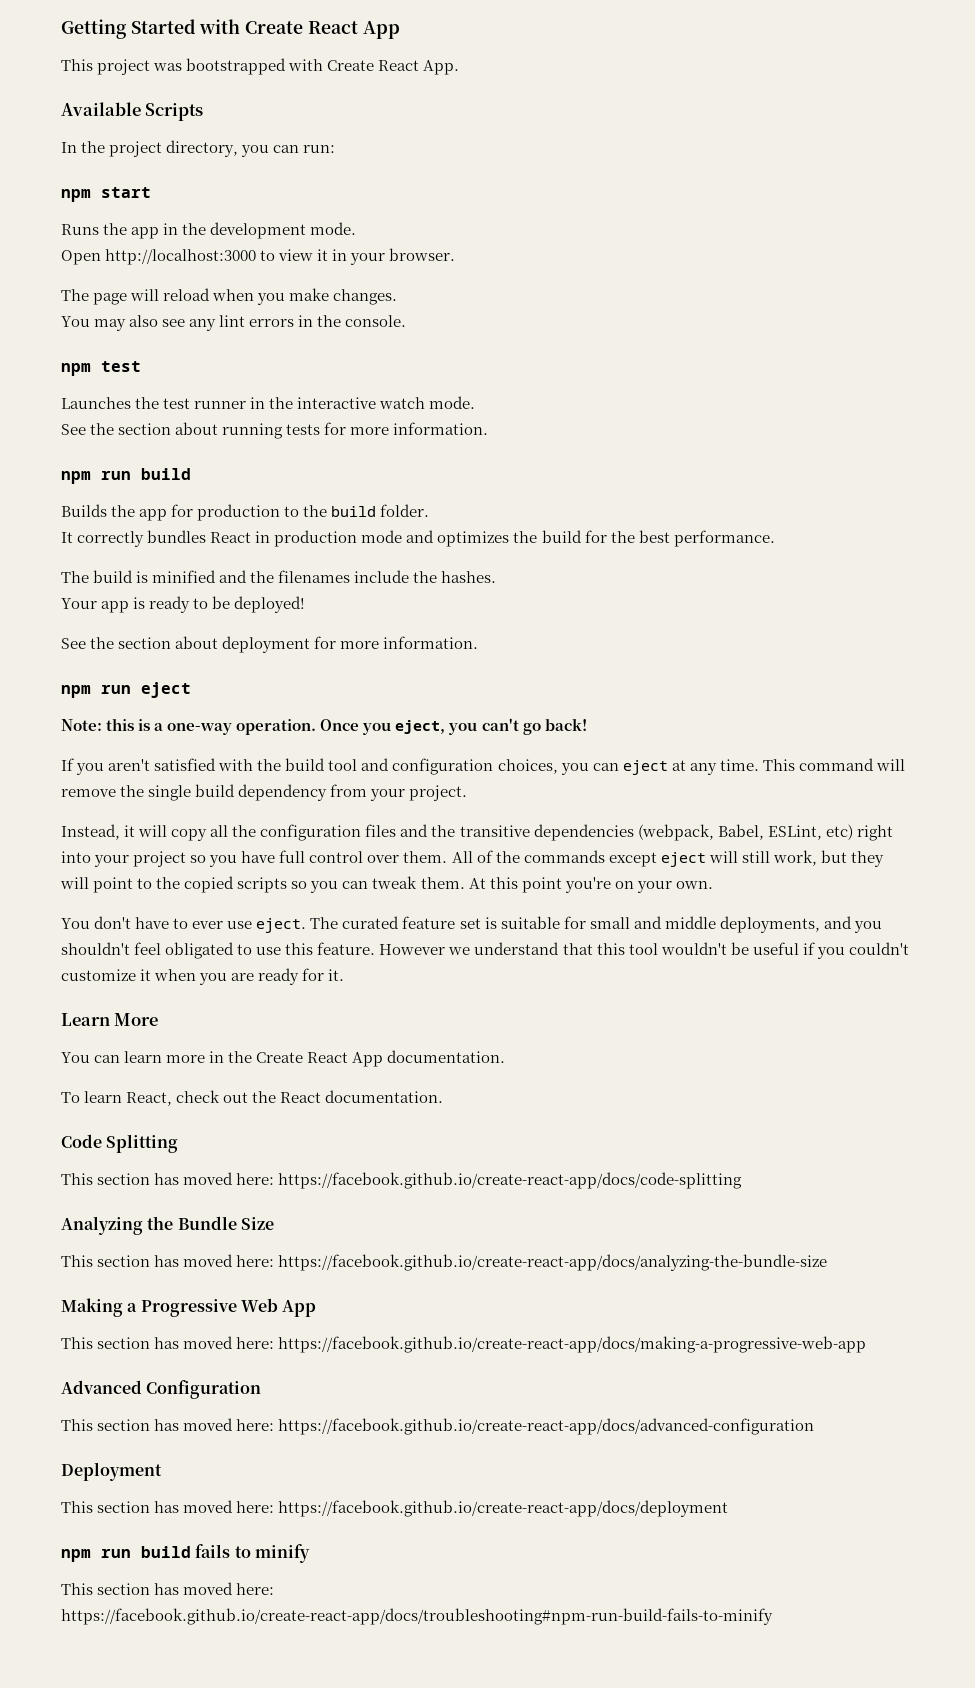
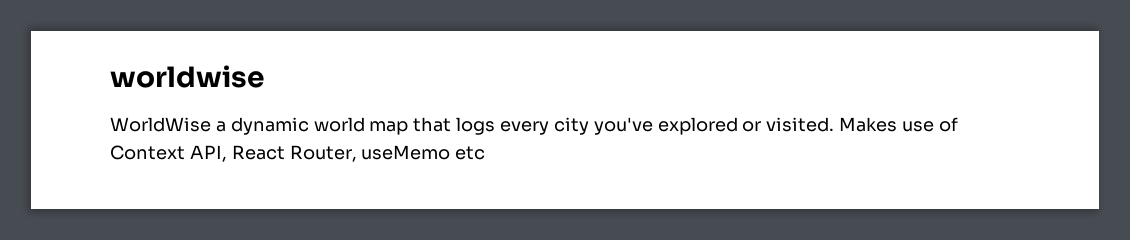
[61,19,400,39] [61,58,460,75] [61,102,204,121] [61,140,336,157] [61,187,151,202] [61,222,357,239] [61,248,456,265] [61,288,398,305] [61,315,407,331] [61,361,141,376] [61,396,476,409] [61,422,489,439] [61,468,191,484] [61,504,430,521] [61,530,775,547] [61,570,497,583] [61,596,306,613] [61,636,479,653] [61,682,191,698] [61,718,587,735] [61,758,905,775] [61,784,468,801] [61,824,893,841] [61,850,884,867] [60,876,713,893] [61,916,882,933] [61,942,909,959] [61,968,345,985] [61,1013,159,1026] [61,1050,506,1067] [61,1090,444,1106] [61,1134,179,1153] [61,1172,743,1189] [61,1216,274,1235] [61,1254,828,1271] [61,1298,317,1317] [61,1336,867,1353] [61,1380,262,1399] [61,1418,815,1435] [61,1462,162,1481] [61,1500,729,1517] [61,1544,310,1563] [61,1582,275,1595] [61,1608,773,1625] Getting Started with Create React App // This project was bootstrapped with Create React App. // Available Scripts // In the project directory, you can run: // npm start // Runs the app in the development mode. // Open http://localhost:3000 to view it in your browser. // The page will reload when you make changes. // You may also see any lint errors in the console. // npm test // Launches the test runner in the interactive watch mode. // See the section about running tests for more information. // npm run build // Builds the app for production to the build folder. // It correctly bundles React in production mode and optimizes the build for the best performance. // The build is minified and the filenames include the hashes. // Your app is ready to be deployed! // See the section about deployment for more information. // npm run eject // Note: this is a one-way operation. Once you eject, you can't go back! // If you aren't satisfied with the build tool and configuration choices, you can eject at any time. This command will remove the single build dependency from your project. // Instead, it will copy all the configuration files and the transitive dependencies (webpack, Babel, ESLint, etc) right into your project so you have full control over them. All of the commands except eject will still work, but they will point to the copied scripts so you can tweak them. At this point you're on your own. // You don't have to ever use eject. The curated feature set is suitable for small and middle deployments, and you shouldn't feel obligated to use this feature. However we understand that this tool wouldn't be useful if you couldn't customize it when you are ready for it. // Learn More // You can learn more in the Create React App documentation. // To learn React, check out the React documentation. // Code Splitting // This section has moved here: https://facebook.github.io/create-react-app/docs/code-splitting // Analyzing the Bundle Size // This section has moved here: https://facebook.github.io/create-react-app/docs/analyzing-the-bundle-size // Making a Progressive Web App // This section has moved here: https://facebook.github.io/create-react-app/docs/making-a-progressive-web-app // Advanced Configuration // This section has moved here: https://facebook.github.io/create-react-app/docs/advanced-configuration // Deployment // This section has moved here: https://facebook.github.io/create-react-app/docs/deployment // npm run build fails to minify // This section has moved here: https://facebook.github.io/create-react-app/docs/troubleshooting#npm-run-build-fails-to-minify -> [110,65,264,88] [110,117,958,135] [110,145,486,162] worldwise // WorldWise a dynamic world map that logs every city you've explored or visited. Makes use of Context API, React Router, useMemo etc

